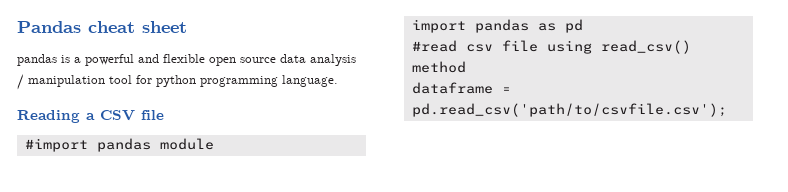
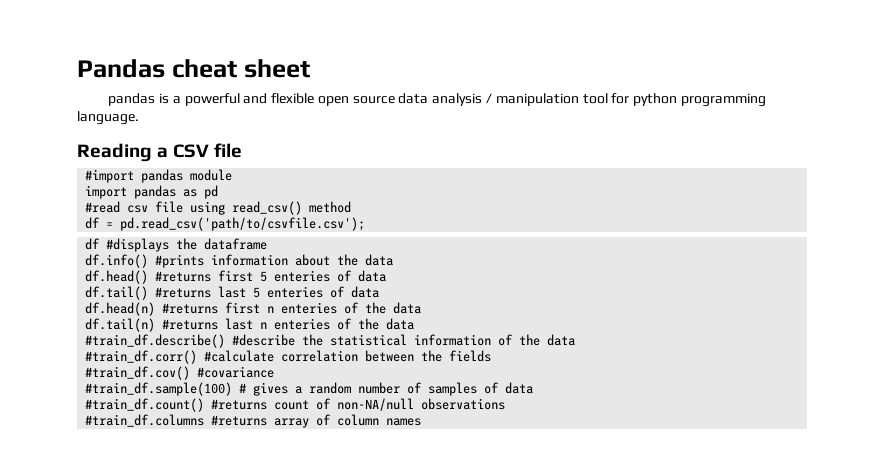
[411,82,493,94] dataframe -> [85,217,101,229] df
(727, 110) none -> [85,238,268,252] [85,254,394,268] [85,270,387,284] [85,286,380,300] [85,302,422,316] [85,318,415,332] [85,334,576,348] [85,350,492,364] [85,366,275,380] [85,382,534,396] [85,398,506,412] [85,414,422,428] // df #displays the dataframe // df.info() #prints information about the data // df.head() #returns first 5 enteries of data // df.tail() #returns last 5 enteries of data // df.head(n) #returns first n enteries of the data // df.tail(n) #returns last n enteries of the data // #train_df.describe() #describe the statistical information of the data // #train_df.corr() #calculate correlation between the fields // #train_df.cov() #covariance // #train_df.sample(100) # gives a random number of samples of data // #train_df.count() #returns count of non-NA/null observations // #train_df.columns #returns array of column names

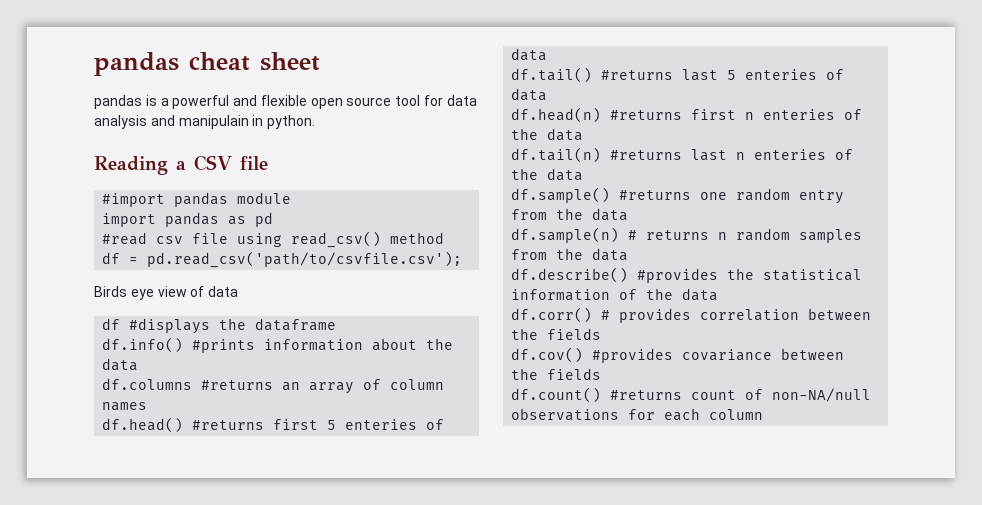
[77,59,165,78] Pandas -> [94,52,179,76] pandas
[398,93,766,107] [77,111,139,125] data analysis / manipulation tool for python programming language. -> [395,95,477,106] [94,115,316,129] tool for data analysis and manipulain in python.
(366, 224) none -> [94,286,239,300] // Birds eye view of data
(394, 260) none -> [102,378,445,394] [102,402,148,411] // df.columns #returns an array of column names
[85,334,296,348] #train_df.describe() #describe -> [511,187,845,204] [511,208,629,221] [511,227,863,243] [511,248,629,261] [511,267,719,283] df.sample() #returns one random entry from the data // df.sample(n) # returns n random samples from the data // df.describe() #provides
[85,350,275,364] #train_df.corr() #calculate -> [511,307,692,323] df.corr() # provides
[85,366,275,380] [85,382,534,396] [85,398,205,412] #train_df.cov() #covariance // #train_df.sample(100) # gives a random number of samples of data // #train_df.count() -> [511,347,845,363] [511,368,602,380] [511,387,602,403] df.cov() #provides covariance between the fields // df.count()
[85,414,422,428] // #train_df.columns #returns array of column names -> [628,408,764,421] for each column

